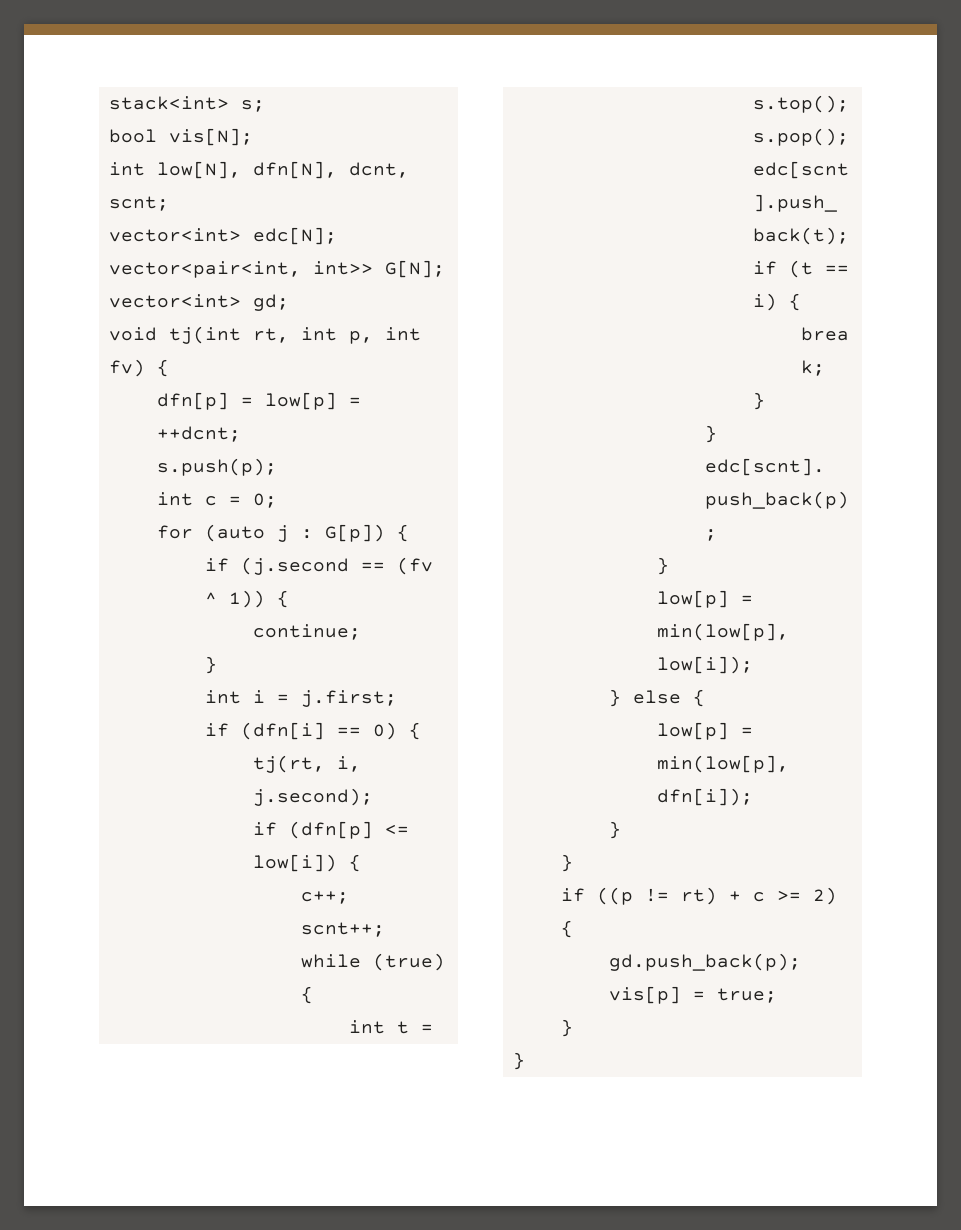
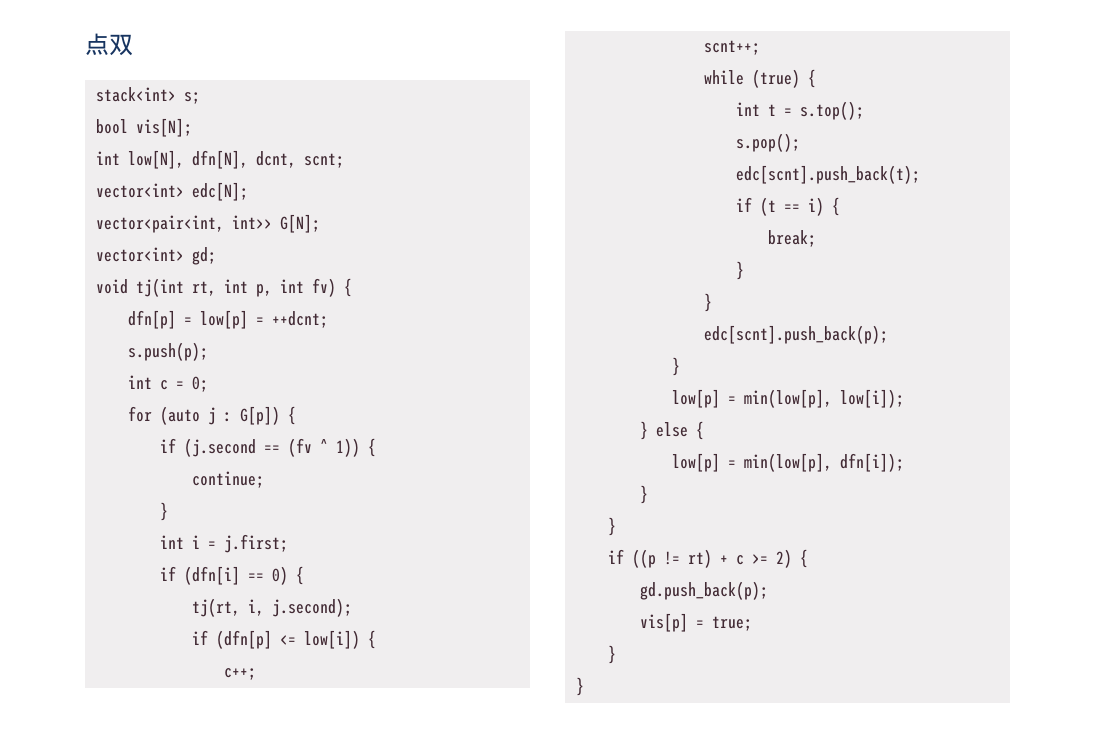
(108, 103) none -> [85,33,133,56] 点双 //

